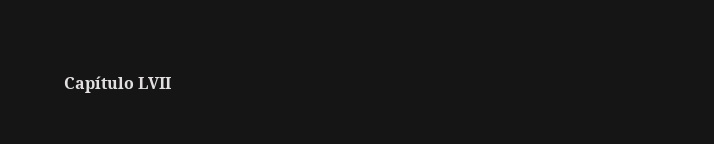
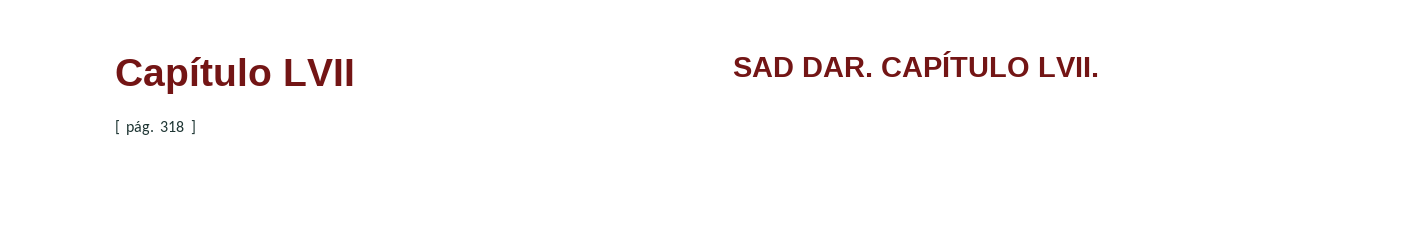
(172, 83) none -> [115,120,196,135] [733,51,1099,77] // [ pág. 318 ] // SAD DAR. CAPÍTULO LVII.

